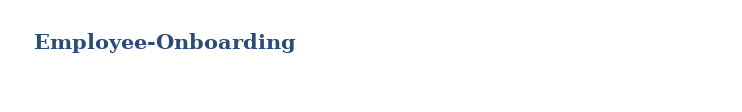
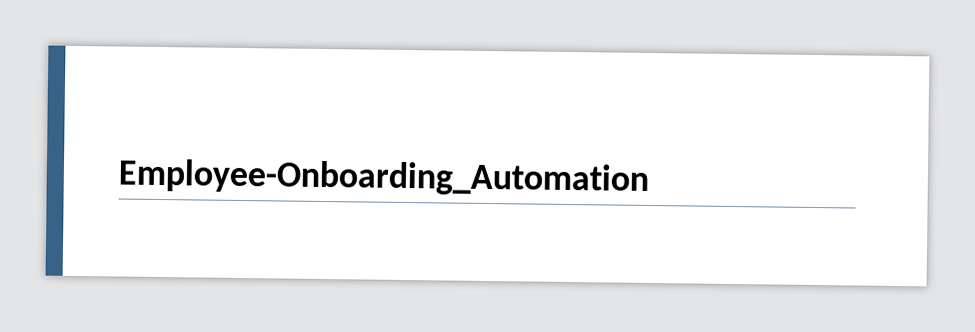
[34,33,296,53] Employee-Onboarding -> [118,158,650,197] Employee-Onboarding_Automation

